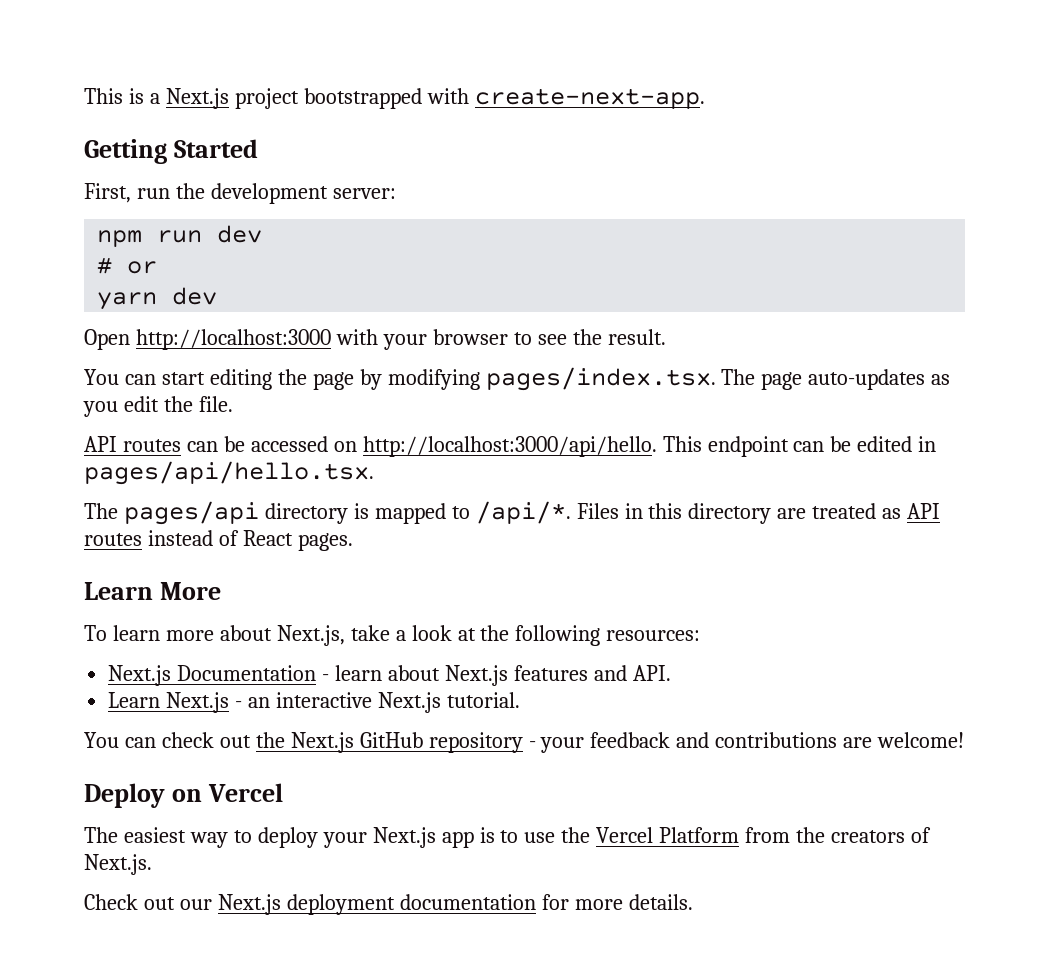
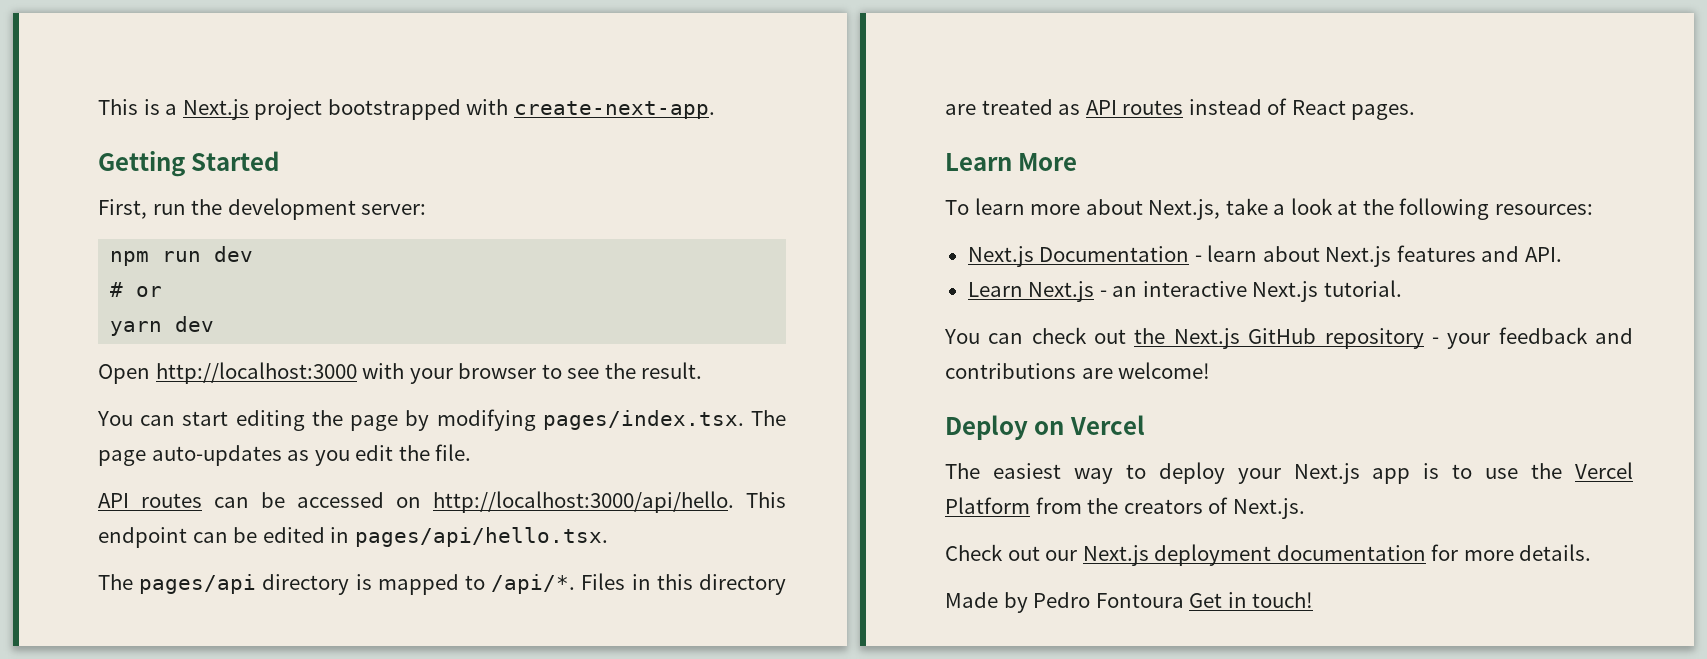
(693, 902) none -> [945,592,1314,613] // Made by Pedro Fontoura Get in touch!

